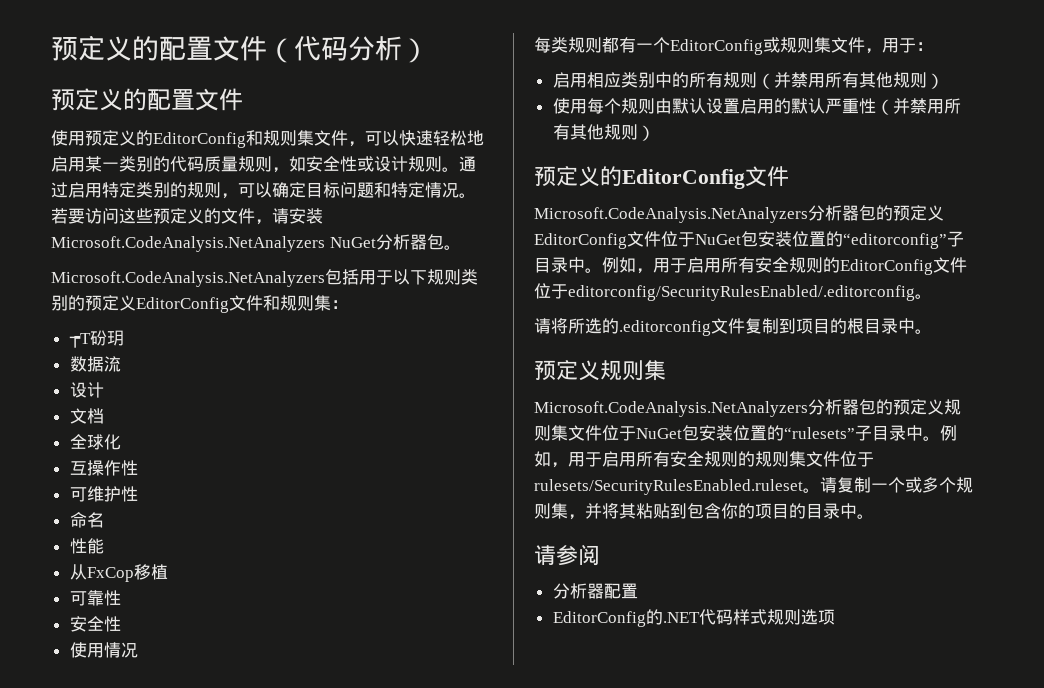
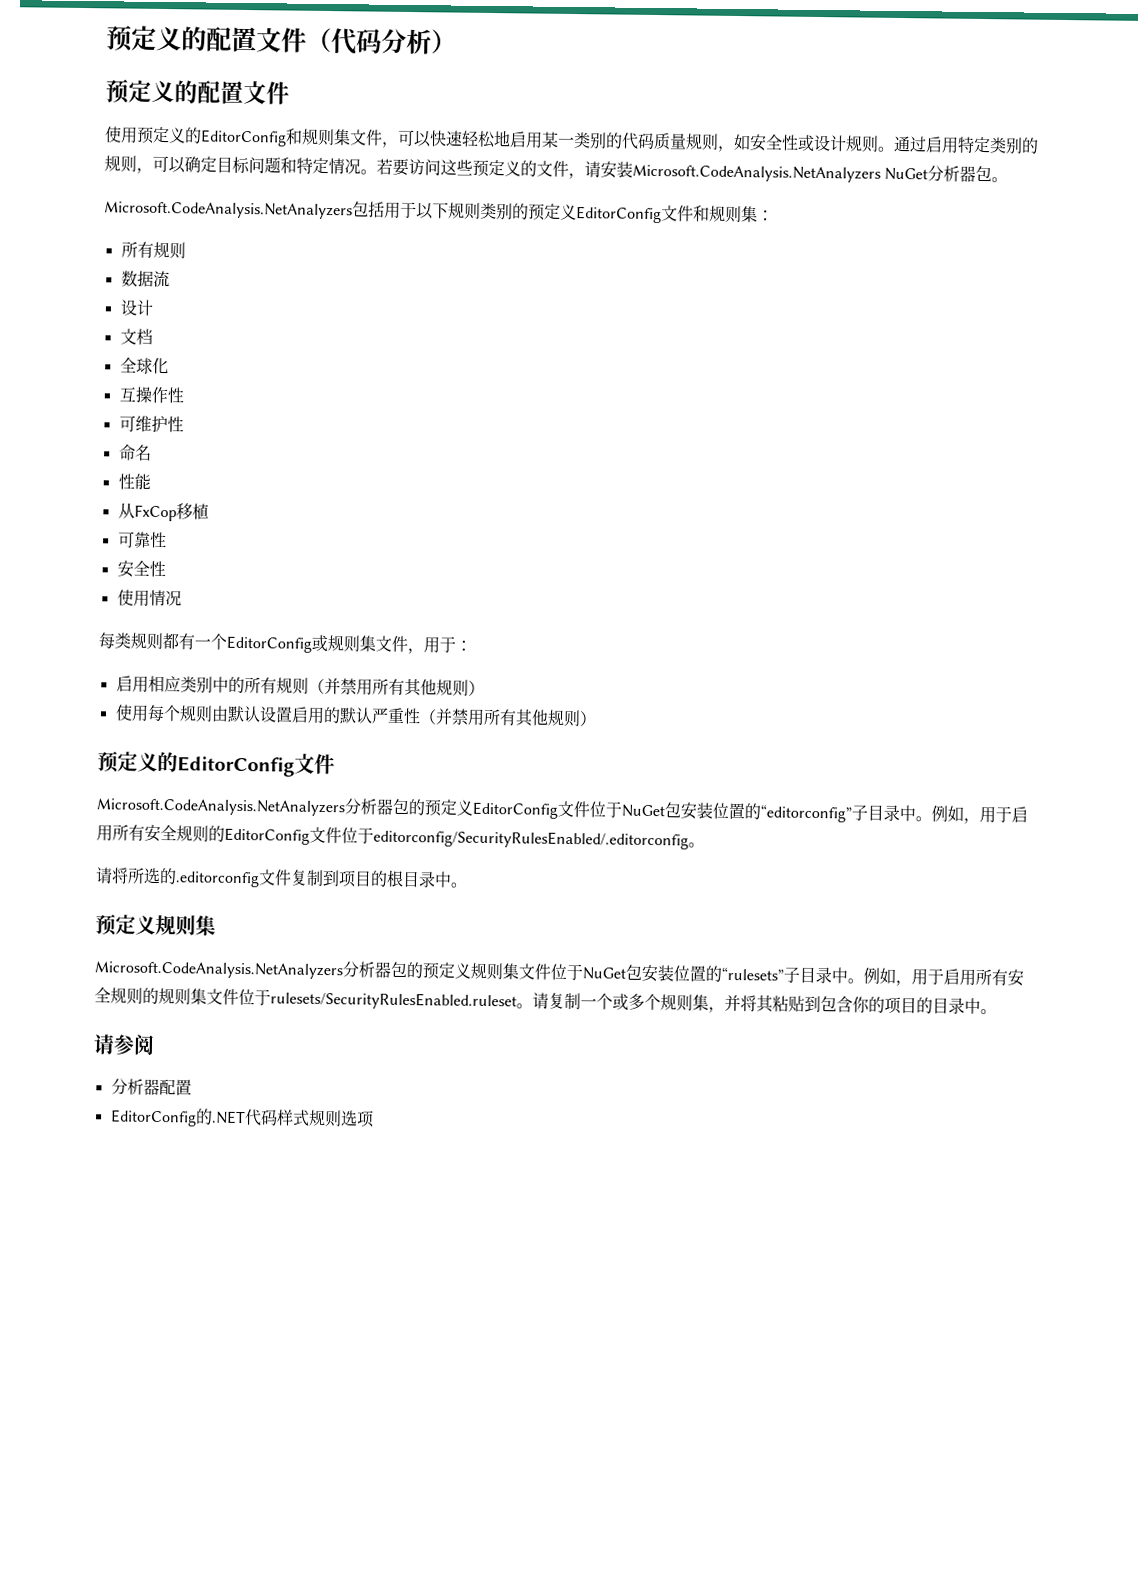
[68,330,124,348] ┮Τ砏玥 -> [120,241,186,260] 所有规则

